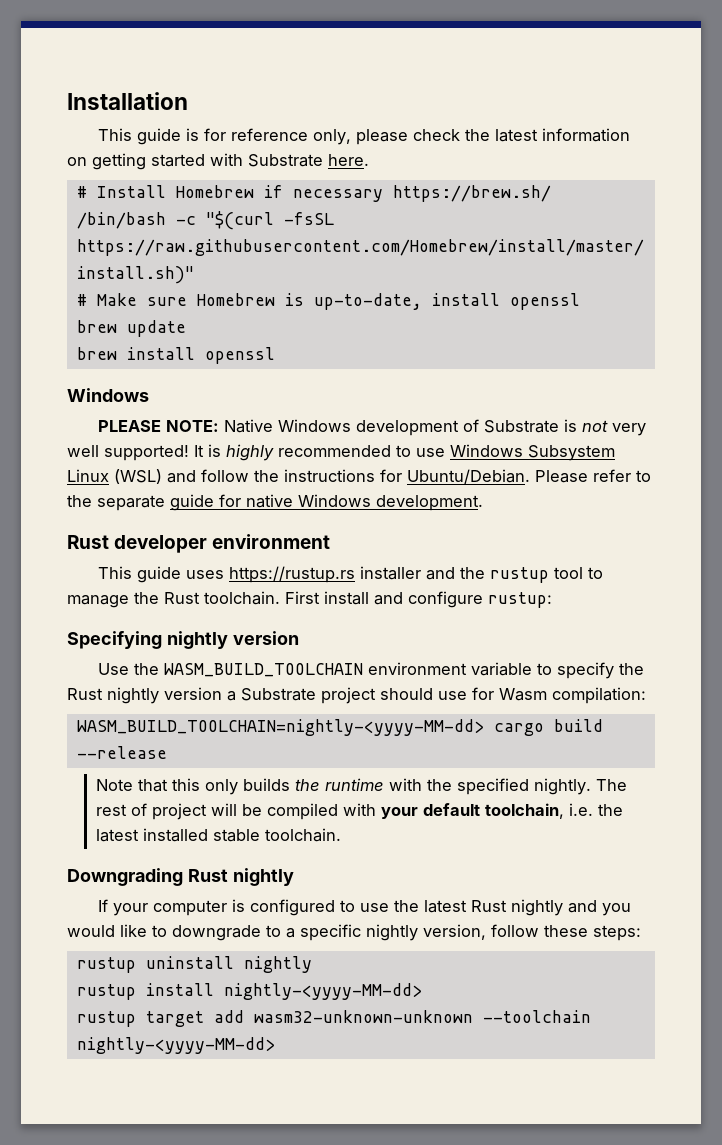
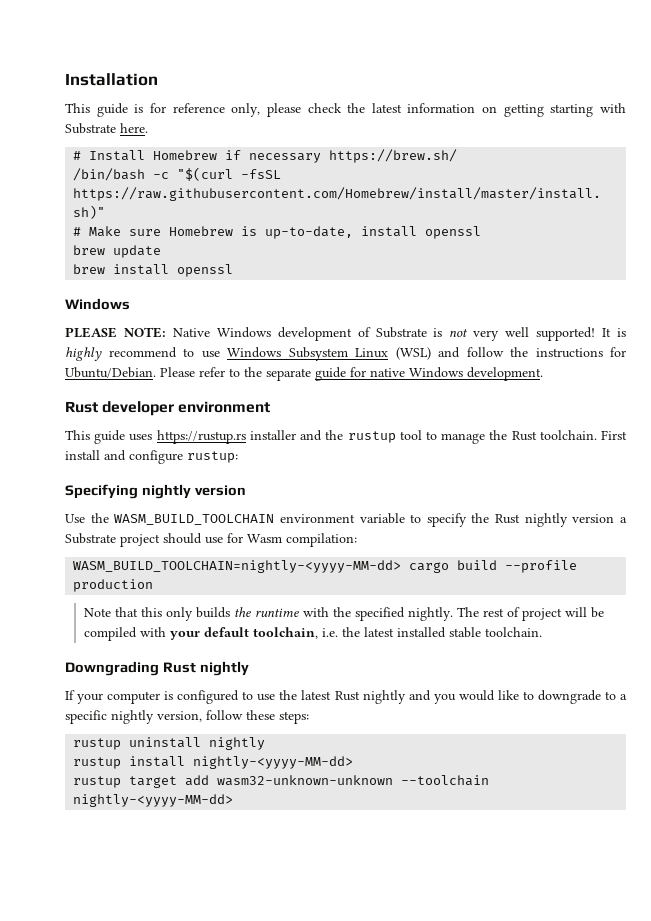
[151,154,205,167] started -> [550,104,594,117] starting
[278,445,391,457] recommended -> [108,347,177,358] recommend
[76,746,167,759] --release -> [505,560,578,573] [73,579,154,592] --profile production

